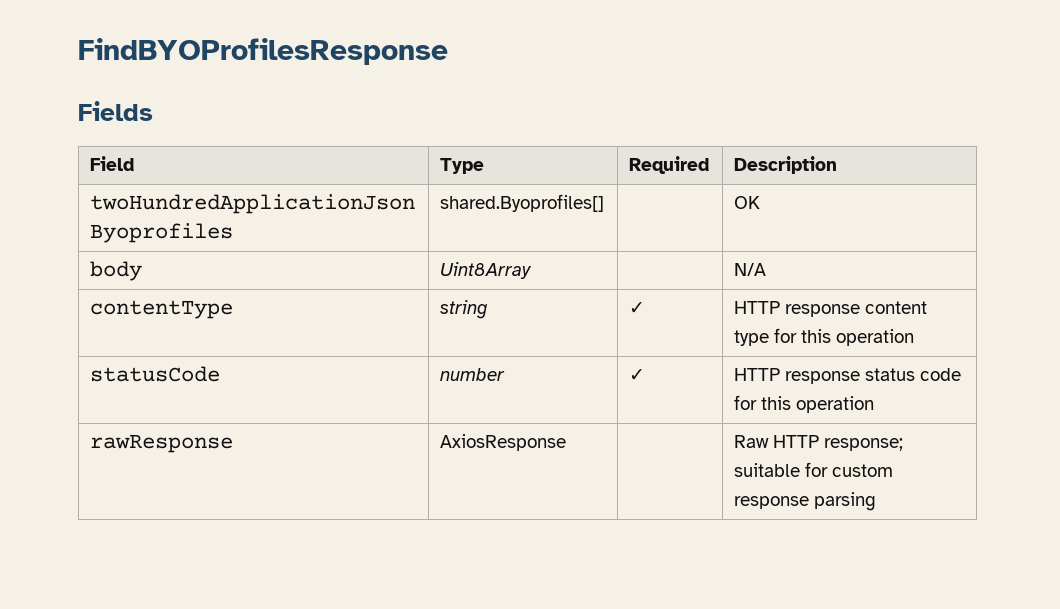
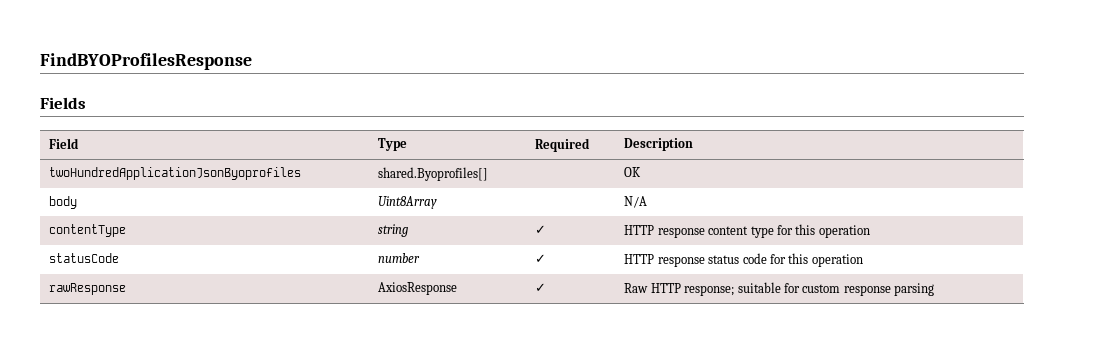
(566, 442) none -> [535,283,547,292] ✓

